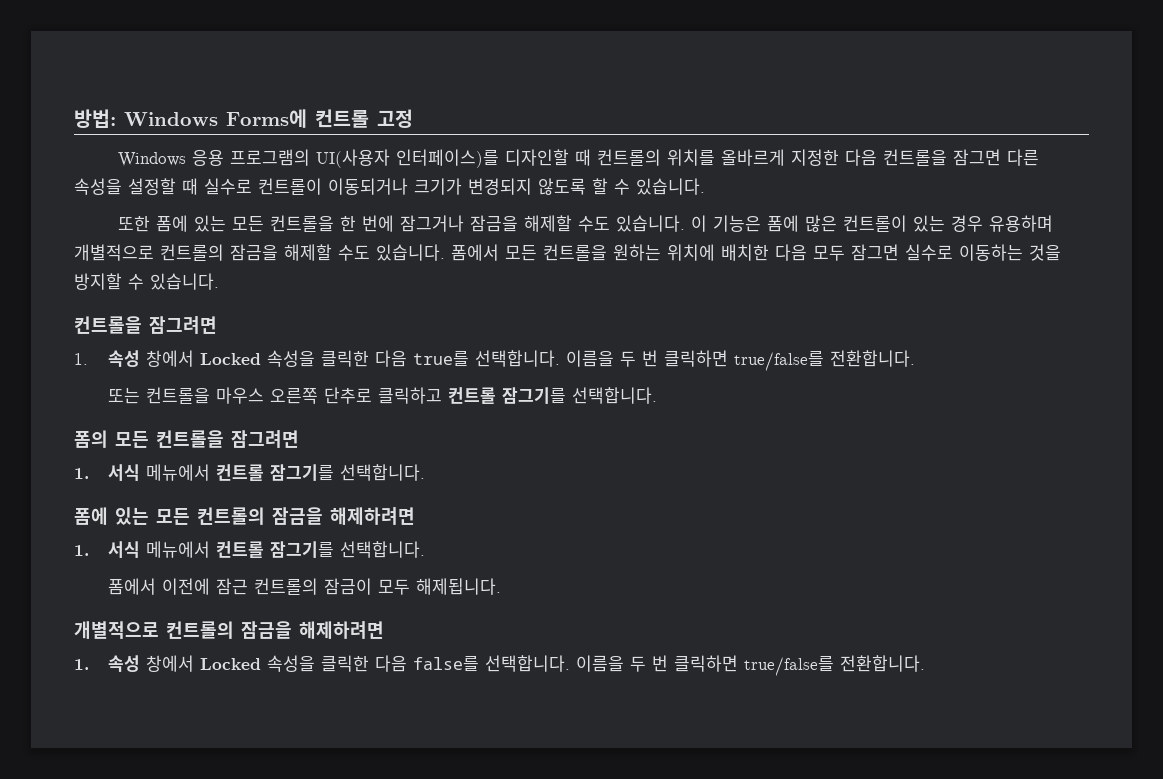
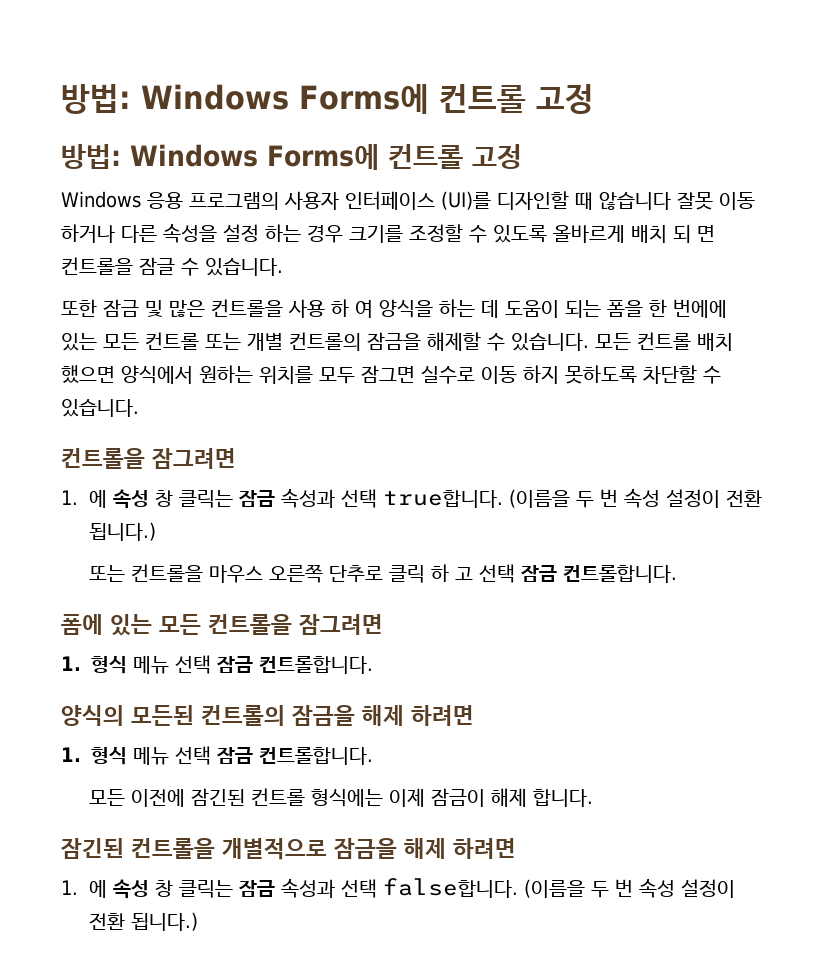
[74,109,413,128] [117,149,1039,168] [74,178,705,195] [117,215,1053,232] [74,244,1061,261] [74,273,122,290] 방법: Windows Forms에 컨트롤 고정 // Windows 응용 프로그램의 UI(사용자 인터페이스)를 디자인할 때 컨트롤의 위치를 올바르게 지정한 다음 컨트롤을 잠그면 다른 속성을 설정할 때 실수로 컨트롤이 이동되거나 크기가 변경되지 않도록 할 수 있습니다. // 또한 폼에 있는 모든 컨트롤을 한 번에 잠그거나 잠금을 해제할 수도 있습니다. 이 기능은 폼에 많은 컨트롤이 있는 경우 유용하며 개별적으로 컨트롤의 잠금을 해제할 수도 있습니다. 폼에서 모든 컨트롤을 원하는 위치에 배치한 다음 모두 잠그면 실수로 이동하는 것을 방지할 -> [61,84,594,114] [61,144,522,170] [61,191,755,210] [61,223,715,243] [61,257,283,276] [61,299,727,318] [61,332,733,351] [61,365,697,384] 방법: Windows Forms에 컨트롤 고정 // 방법: Windows Forms에 컨트롤 고정 // Windows 응용 프로그램의 사용자 인터페이스 (UI)를 디자인할 때 않습니다 잘못 이동 하거나 다른 속성을 설정 하는 경우 크기를 조정할 수 있도록 올바르게 배치 되 면 컨트롤을 잠글 수 있습니다. // 또한 잠금 및 많은 컨트롤을 사용 하 여 양식을 하는 데 도움이 되는 폼을 한 번에에 있는 모든 컨트롤 또는 개별 컨트롤의 잠금을 해제할 수 있습니다. 모든 컨트롤 배치 했으면 양식에서 원하는 위치를 모두 잠그면 실수로 이동 하지 못하도록 차단할
[107,350,915,371] 속성 창에서 Locked 속성을 클릭한 다음 true를 선택합니다. 이름을 두 번 클릭하면 true/false를 전환합니다. -> [88,488,762,509] [88,522,156,541] 에 속성 창 클릭는 잠금 속성과 선택 true합니다. (이름을 두 번 속성 설정이 전환 됩니다.)
[377,387,657,404] [74,430,299,448] [74,464,425,481] [74,507,415,525] [74,541,425,558] [107,578,501,595] [74,621,384,639] [74,655,925,676] 클릭하고 컨트롤 잠그기를 선택합니다. // 폼의 모든 컨트롤을 잠그려면 // 1. 서식 메뉴에서 컨트롤 잠그기를 선택합니다. // 폼에 있는 모든 컨트롤의 잠금을 해제하려면 // 1. 서식 메뉴에서 컨트롤 잠그기를 선택합니다. // 폼에서 이전에 잠근 컨트롤의 잠금이 모두 해제됩니다. // 개별적으로 컨트롤의 잠금을 해제하려면 // 1. 속성 창에서 Locked 속성을 클릭한 다음 false를 선택합니다. 이름을 두 번 클릭하면 true/false를 전환합니다. -> [388,564,677,583] [61,614,383,636] [61,655,373,674] [61,705,474,726] [61,746,373,765] [88,788,593,807] [61,838,516,860] [61,878,735,899] [88,912,198,931] 클릭 하 고 선택 잠금 컨트롤합니다. // 폼에 있는 모든 컨트롤을 잠그려면 // 1. 형식 메뉴 선택 잠금 컨트롤합니다. // 양식의 모든된 컨트롤의 잠금을 해제 하려면 // 1. 형식 메뉴 선택 잠금 컨트롤합니다. // 모든 이전에 잠긴된 컨트롤 형식에는 이제 잠금이 해제 합니다. // 잠긴된 컨트롤을 개별적으로 잠금을 해제 하려면 // 1. 에 속성 창 클릭는 잠금 속성과 선택 false합니다. (이름을 두 번 속성 설정이 전환 됩니다.)

